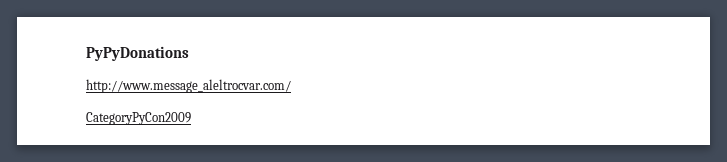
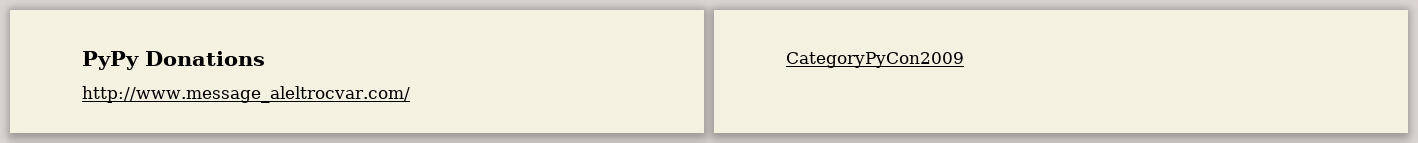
[86,46,189,61] PyPyDonations -> [82,51,265,70] PyPy Donations

